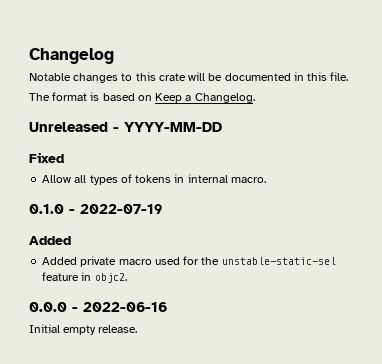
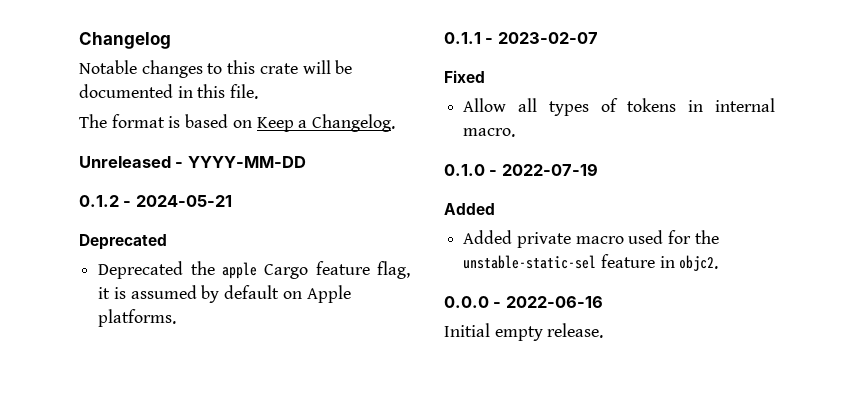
(222, 127) none -> [79,195,232,207] [79,234,167,250] [98,261,410,279] [98,285,351,303] [98,309,177,327] [444,32,598,44] // 0.1.2 - 2024-05-21 // Deprecated // Deprecated the apple Cargo feature flag, it is assumed by default on Apple platforms. // 0.1.1 - 2023-02-07

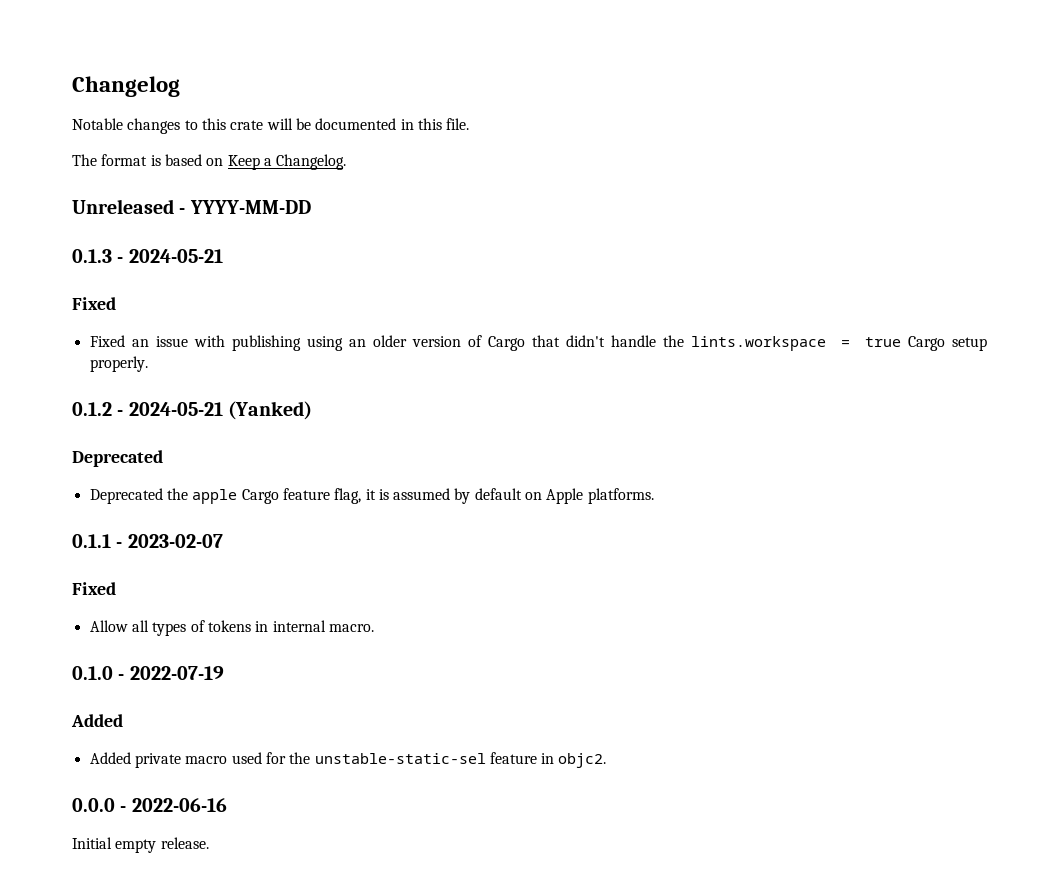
(306, 162) none -> [72,249,223,263] [72,297,116,310] [89,335,987,351] [89,356,148,372] // 0.1.3 - 2024-05-21 // Fixed // Fixed an issue with publishing using an older version of Cargo that didn't handle the lints.workspace = true Cargo setup properly.
(232, 201) none -> [228,401,313,420] (Yanked)

